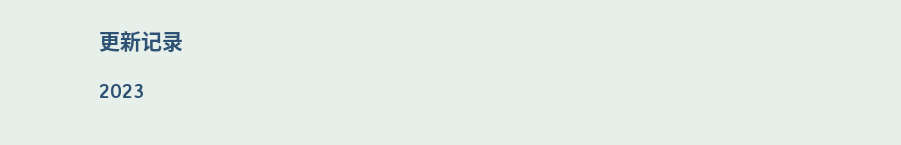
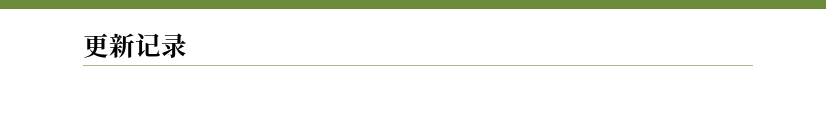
[99,84,144,98] // 2023 -> (187, 45) none

